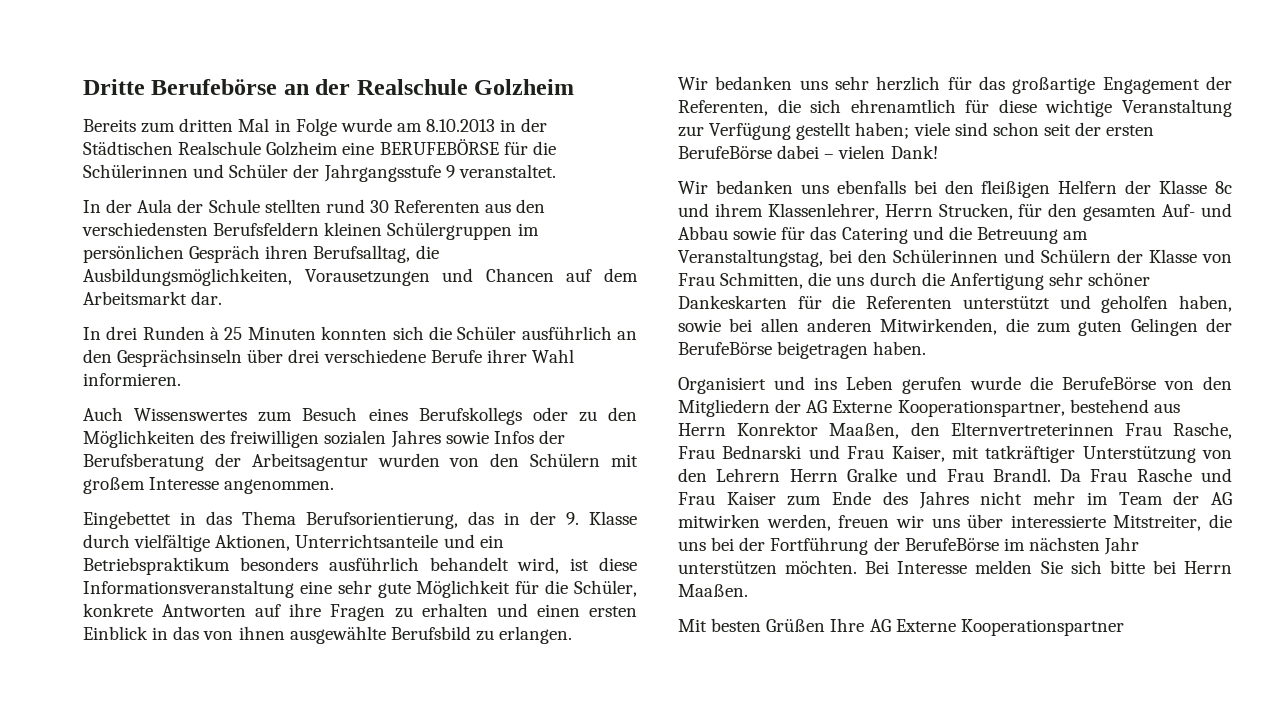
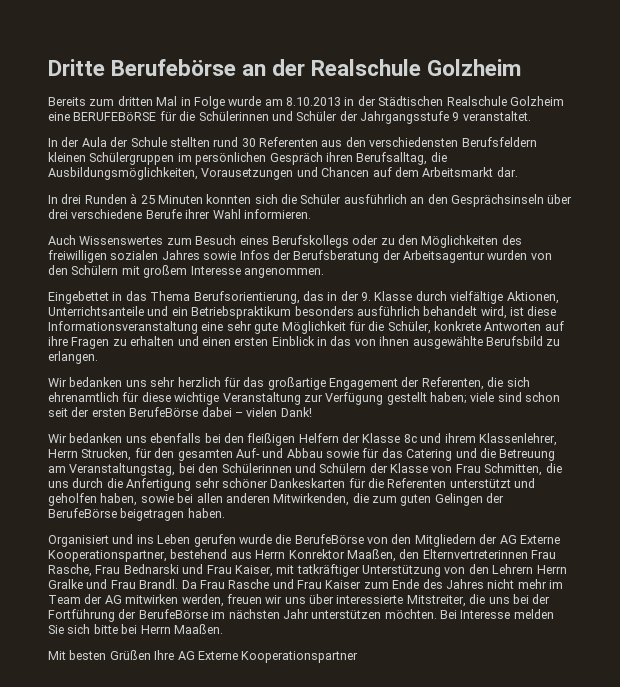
[379,139,499,155] BERUFEBÖRSE -> [73,112,157,121] BERUFEBöRSE

